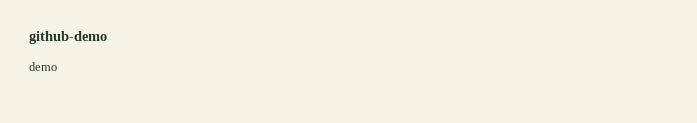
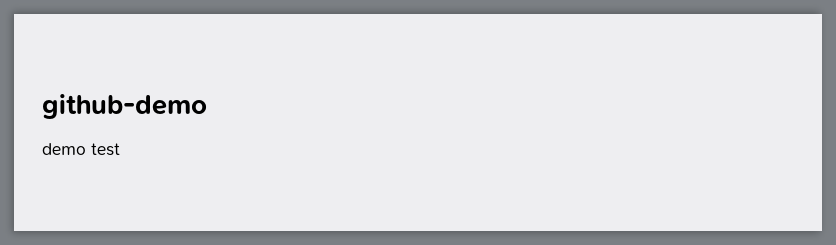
(57, 66) none -> [91,143,120,156] test

